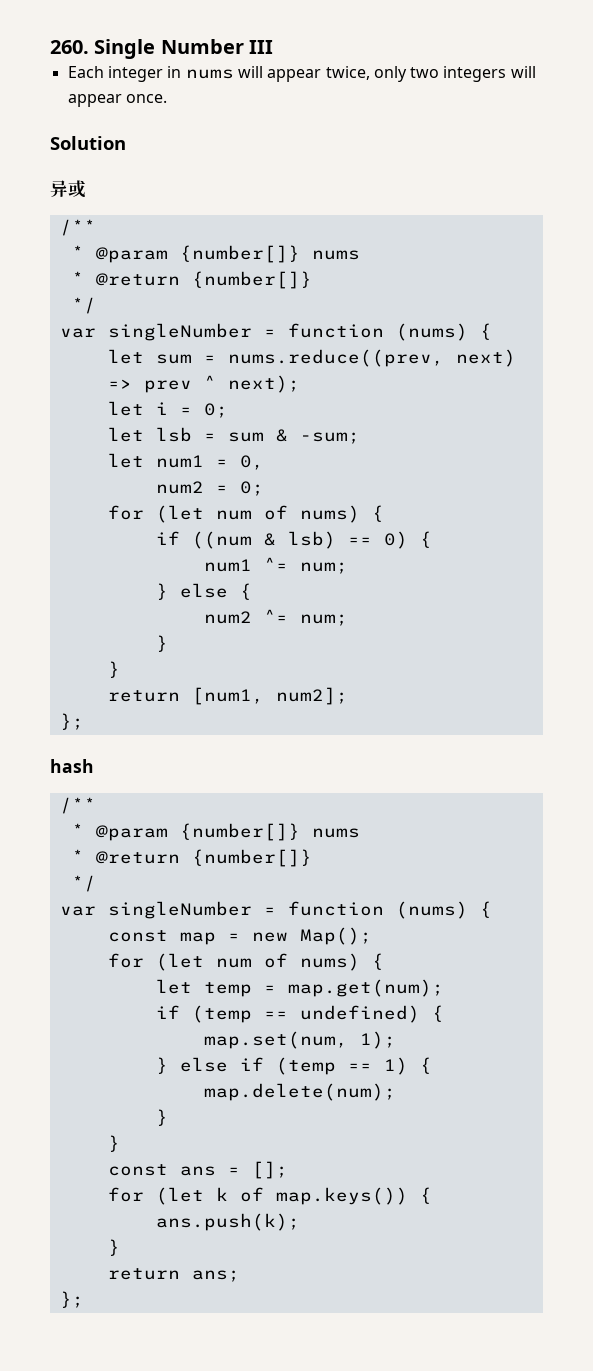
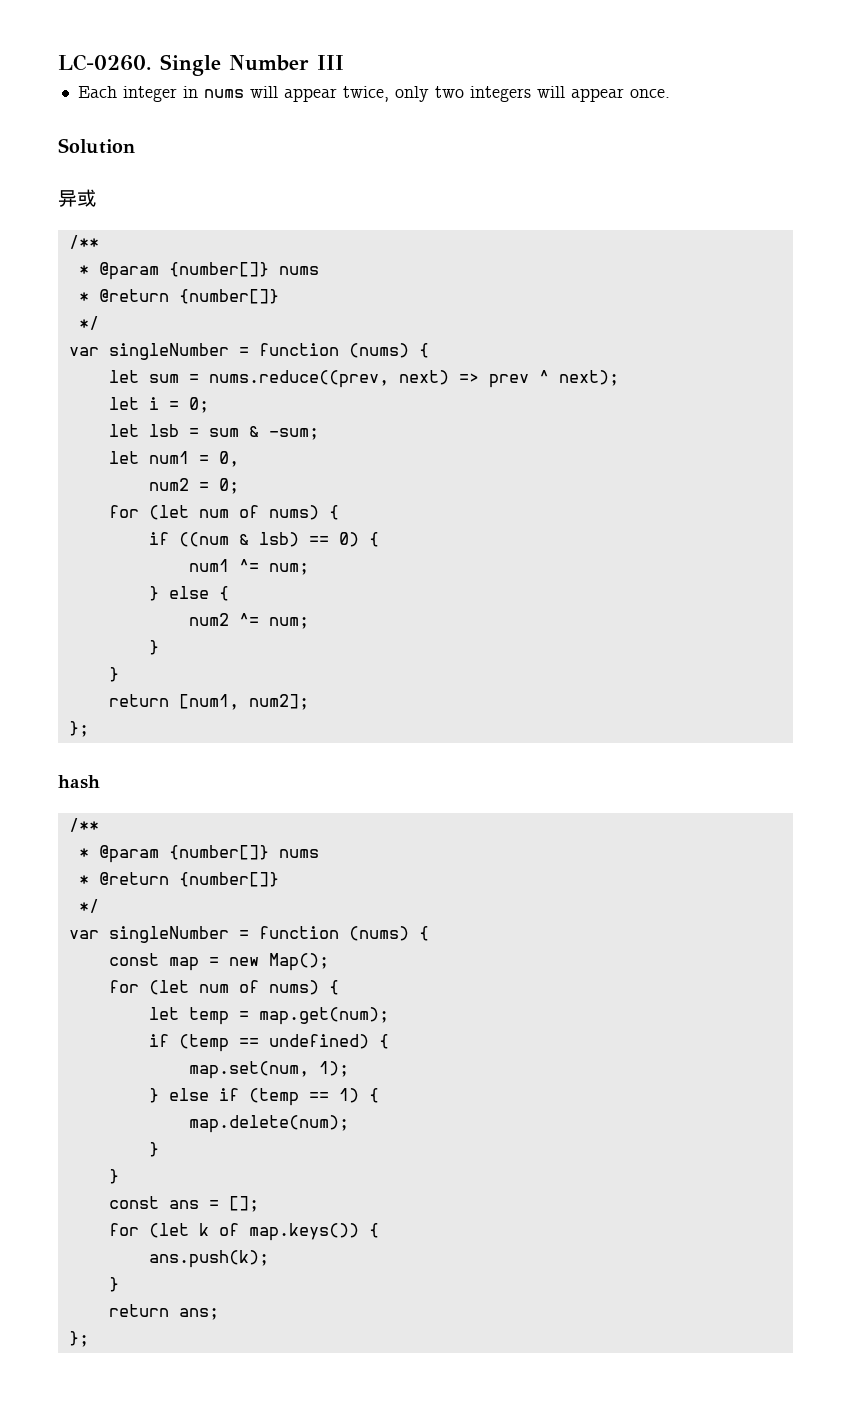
[50,40,89,54] 260. -> [58,54,152,71] LC-0260.

